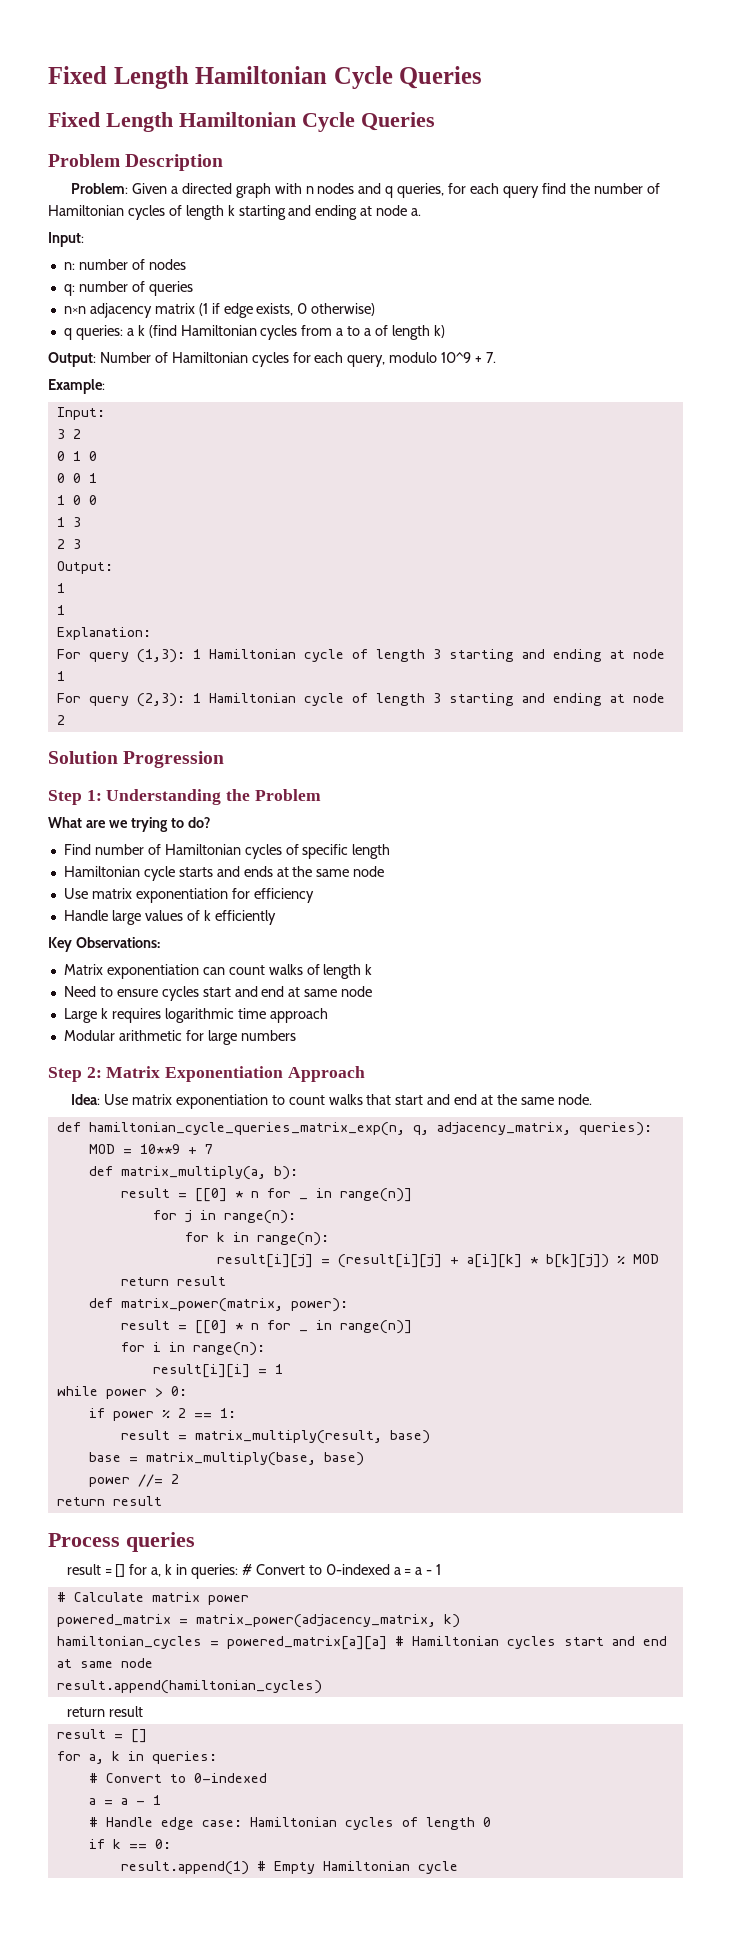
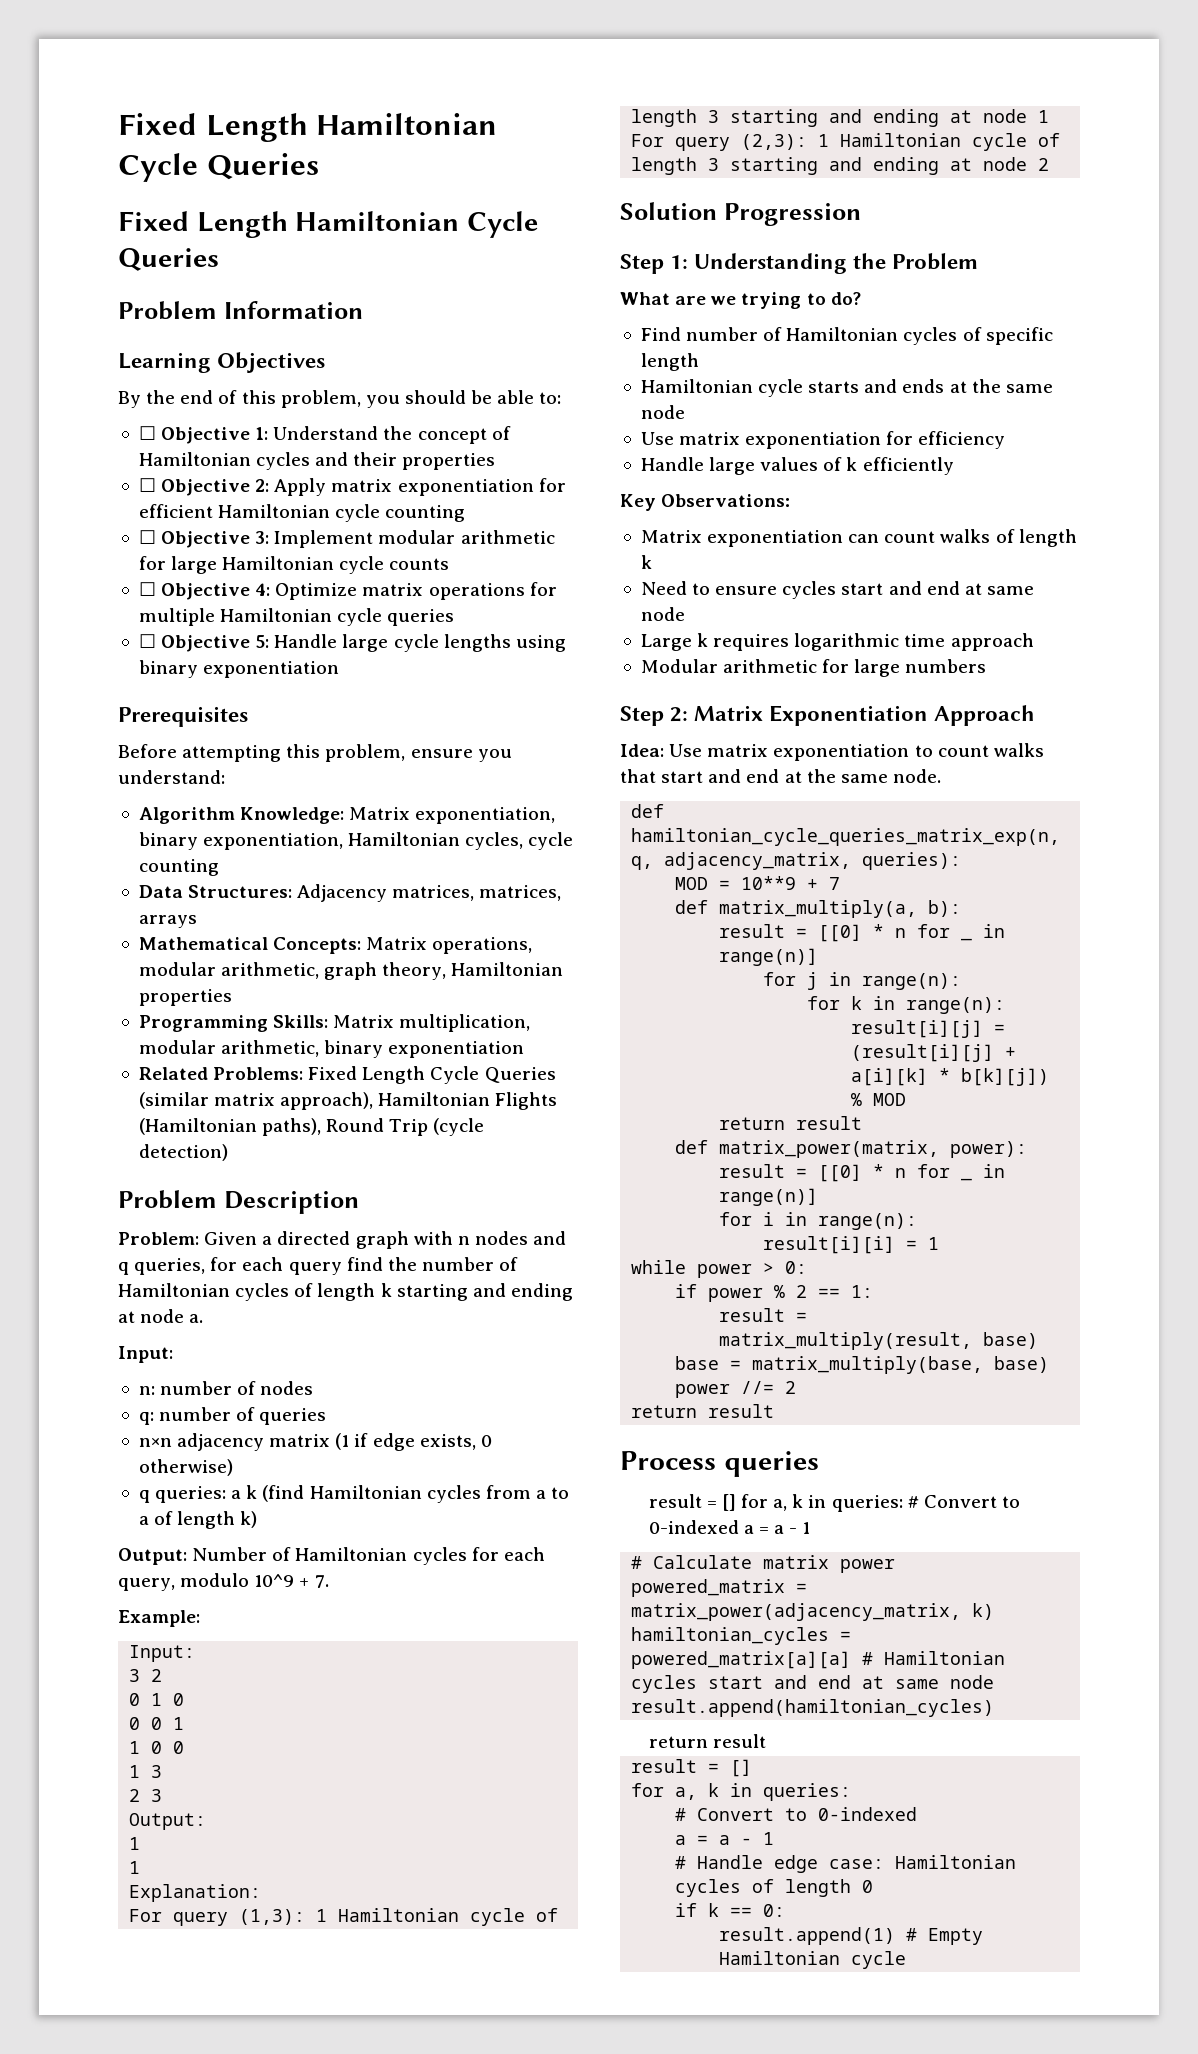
(435, 121) none -> [118,301,363,320] [118,352,326,373] [118,390,562,408] [138,426,511,444] [138,452,496,470] [138,478,566,496] [138,504,466,522] [138,530,555,548] [138,556,450,574] [138,582,557,600] [138,608,455,626] [138,634,566,652] [138,660,340,678] [118,706,248,727] [118,744,512,762] [118,770,225,784] [138,807,556,824] [138,832,574,850] [138,859,219,876] [138,884,562,902] [138,915,197,928] [138,937,533,954] [138,962,564,980] [138,989,232,1006] [138,1014,531,1032] [138,1040,525,1058] [138,1066,556,1084] [138,1092,558,1110] [138,1118,485,1136] [138,1144,228,1161] // Problem Information // Learning Objectives // By the end of this problem, you should be able to: // ☐ Objective 1: Understand the concept of Hamiltonian cycles and their properties // ☐ Objective 2: Apply matrix exponentiation for efficient Hamiltonian cycle counting // ☐ Objective 3: Implement modular arithmetic for large Hamiltonian cycle counts // ☐ Objective 4: Optimize matrix operations for multiple Hamiltonian cycle queries // ☐ Objective 5: Handle large cycle lengths using binary exponentiation // Prerequisites // Before attempting this problem, ensure you understand: // Algorithm Knowledge: Matrix exponentiation, binary exponentiation, Hamiltonian cycles, cycle counting // Data Structures: Adjacency matrices, matrices, arrays // Mathematical Concepts: Matrix operations, modular arithmetic, graph theory, Hamiltonian properties // Programming Skills: Matrix multiplication, modular arithmetic, binary exponentiation // Related Problems: Fixed Length Cycle Queries (similar matrix approach), Hamiltonian Flights (Hamiltonian paths), Round Trip (cycle detection)

